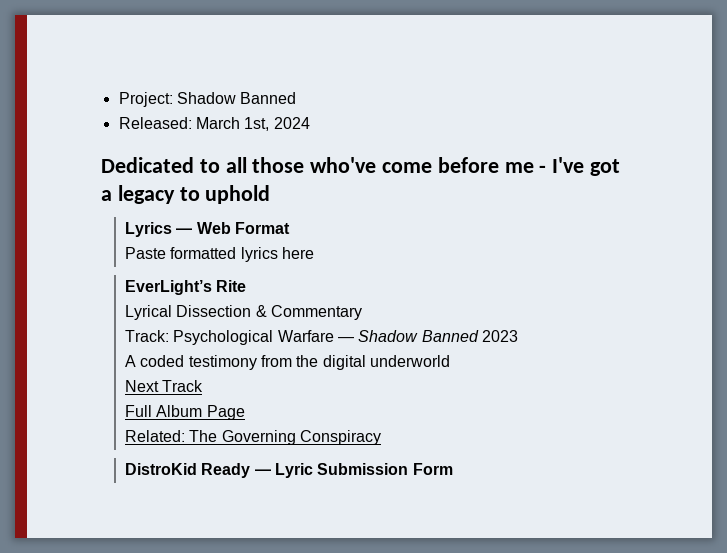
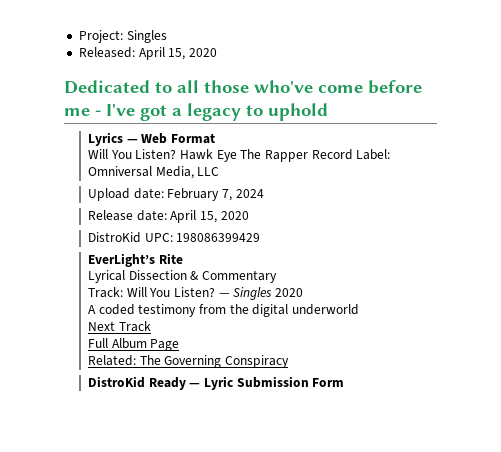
[176,92,297,104] Shadow Banned -> [126,30,167,43] Singles
[195,117,310,131] March 1st, 2024 -> [138,47,217,60] April 15, 2020
[125,247,315,262] Paste formatted lyrics here -> [88,149,391,162] [88,166,220,179] [88,188,264,201] [88,210,249,223] [88,232,261,243] Will You Listen? Hawk Eye The Rapper Record Label: Omniversal Media, LLC // Upload date: February 7, 2024 // Release date: April 15, 2020 // DistroKid UPC: 198086399429
[173,330,519,345] Psychological Warfare — Shadow Banned 2023 -> [126,287,303,300] Will You Listen? — Singles 2020

